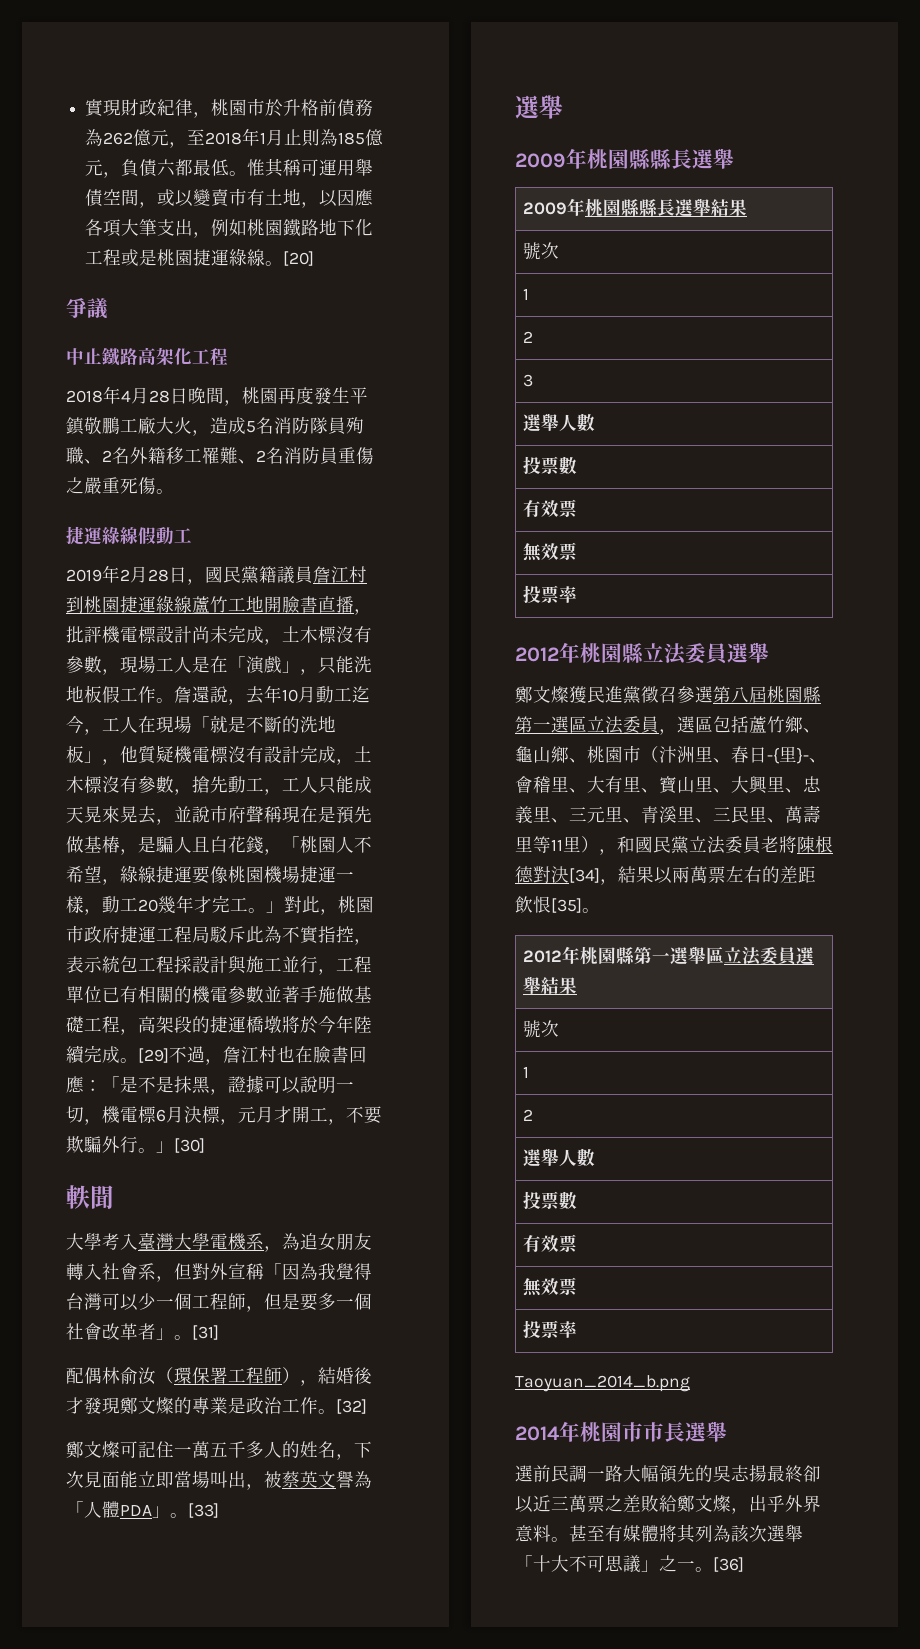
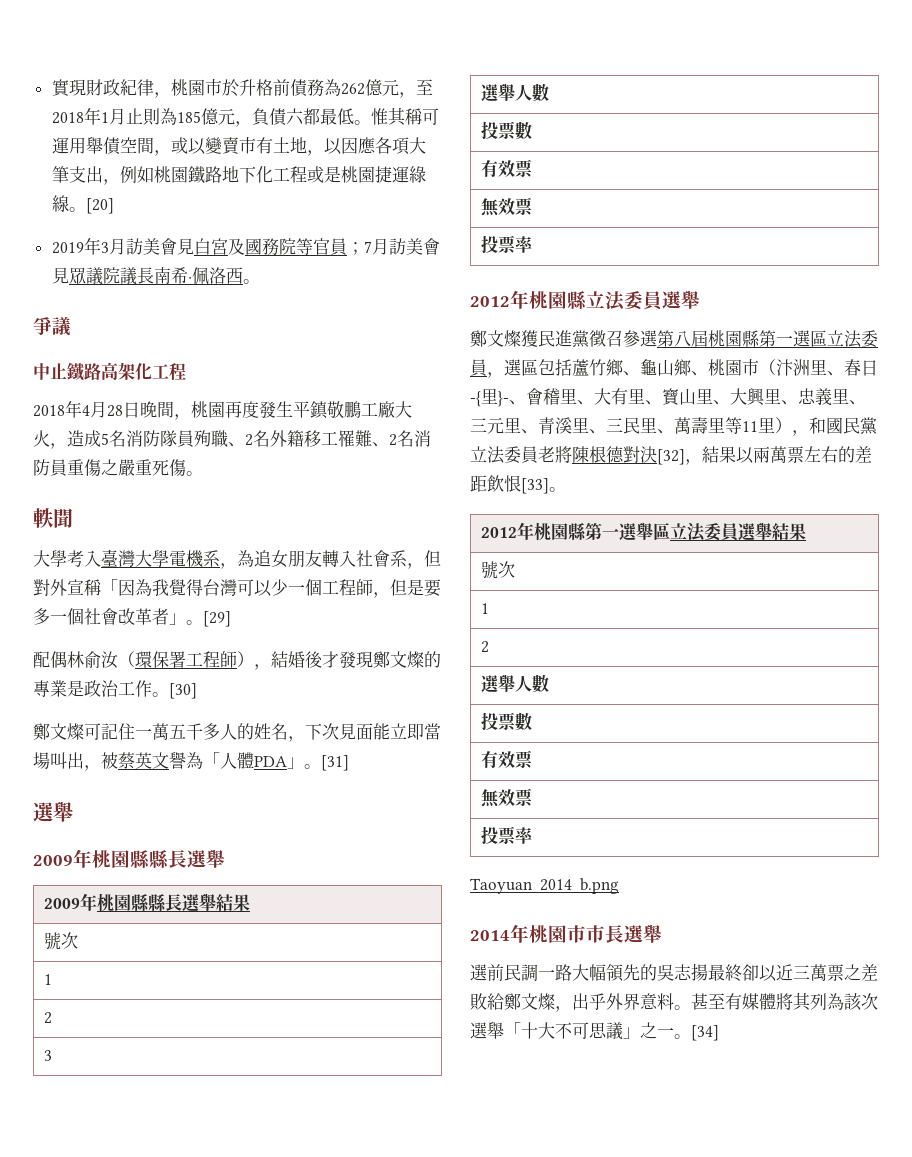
(315, 258) none -> [51,237,440,255] [51,267,260,285] // 2019年3月訪美會見白宮及國務院等官員；7月訪美會見眾議院議長南希·佩洛西。
[66,526,192,545] [66,565,367,585] [66,595,372,615] [66,625,372,645] [66,656,372,675] [66,685,370,705] [66,715,336,735] [66,745,372,765] [66,776,372,795] [66,805,372,825] [66,836,372,855] [66,865,354,885] [66,895,374,915] [66,925,372,945] [66,955,372,975] [66,986,372,1003] [66,1015,372,1035] [66,1045,367,1065] [66,1075,354,1095] [66,1106,382,1125] [66,1136,205,1153] // 捷運綠線假動工 // 2019年2月28日，國民黨籍議員詹江村到桃園捷運綠線蘆竹工地開臉書直播，批評機電標設計尚未完成，土木標沒有參數，現場工人是在「演戲」，只能洗地板假工作。詹還說，去年10月動工迄今，工人在現場「就是不斷的洗地板」，他質疑機電標沒有設計完成，土木標沒有參數，搶先動工，工人只能成天晃來晃去，並說市府聲稱現在是預先做基樁，是騙人且白花錢，「桃園人不希望，綠線捷運要像桃園機場捷運一樣，動工20幾年才完工。」對此，桃園市政府捷運工程局駁斥此為不實指控，表示統包工程採設計與施工並行，工程單位已有相關的機電參數並著手施做基礎工程，高架段的捷運橋墩將於今年陸續完成。[29]不過，詹江村也在臉書回應：「是不是抹黑，證據可以說明一切，機電標6月決標，元月才開工，不要欺騙外行。」[30] -> (203, 473) none
[192,1325,219,1340] [31] -> [203,611,231,627] [29]
[336,1399,367,1414] [32] -> [169,683,197,699] [30]
[188,1503,219,1518] [33] -> [321,755,349,771] [31]
[569,868,600,883] [34] -> [657,449,685,465] [32]
[551,898,582,913] [35] -> [521,478,549,494] [33]
[713,1557,744,1572] [36] -> [691,1025,719,1041] [34]

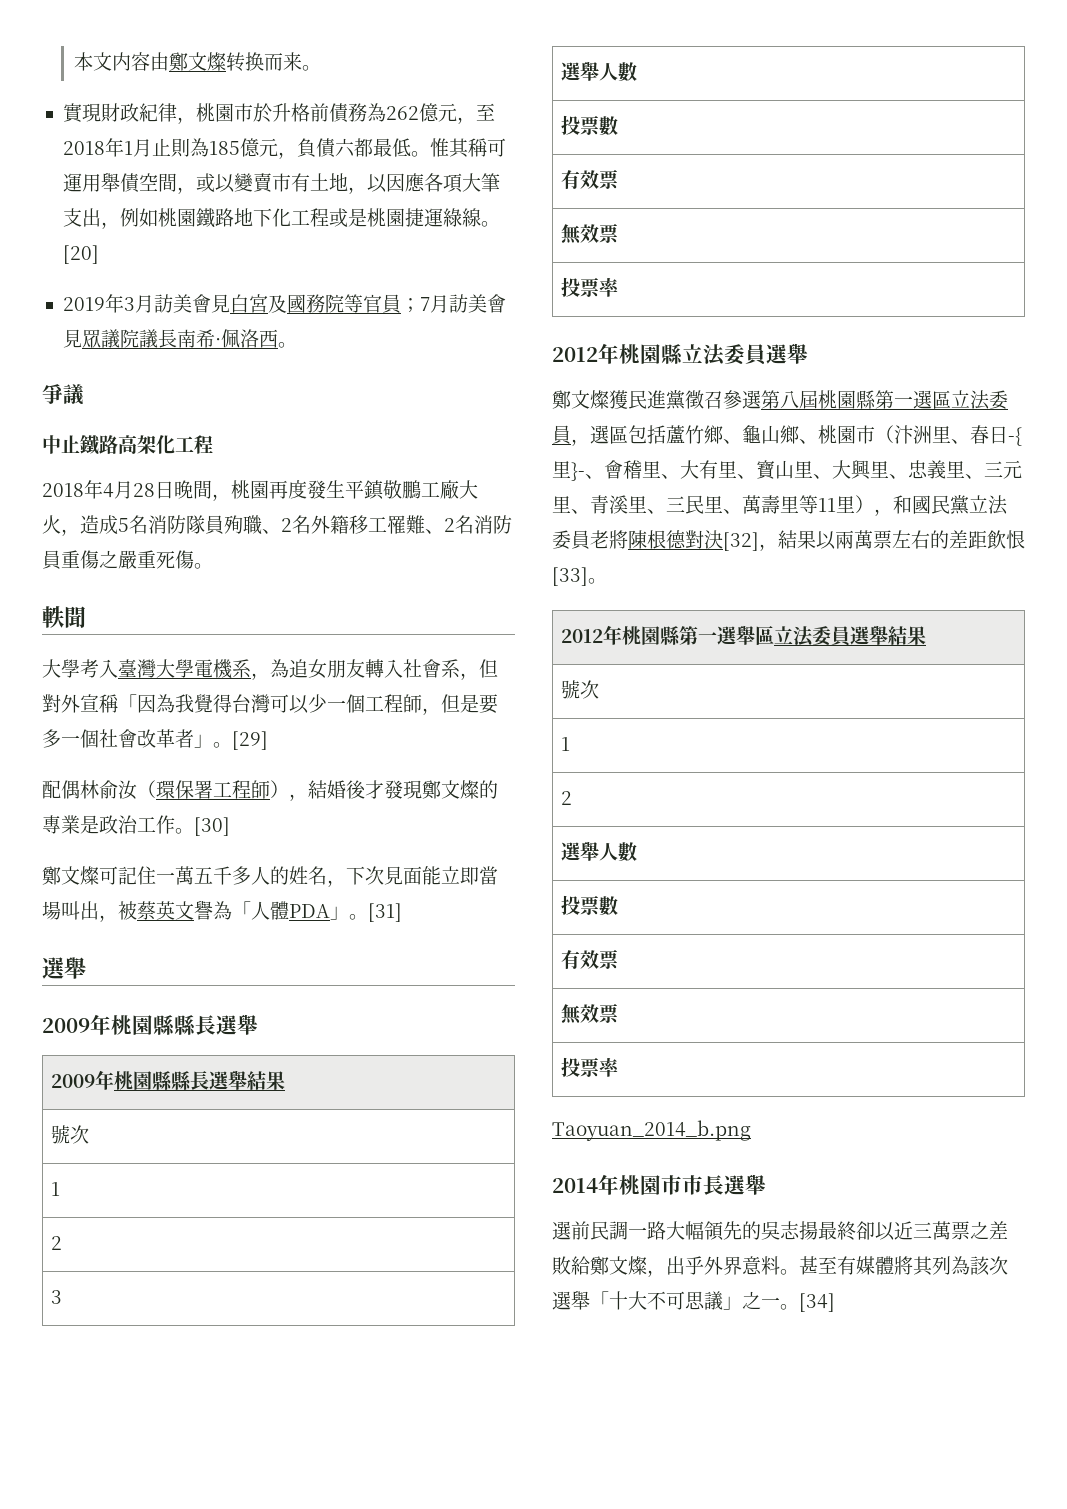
(51, 88) none -> [74,52,322,72] 本文内容由鄭文燦转换而来。 //

